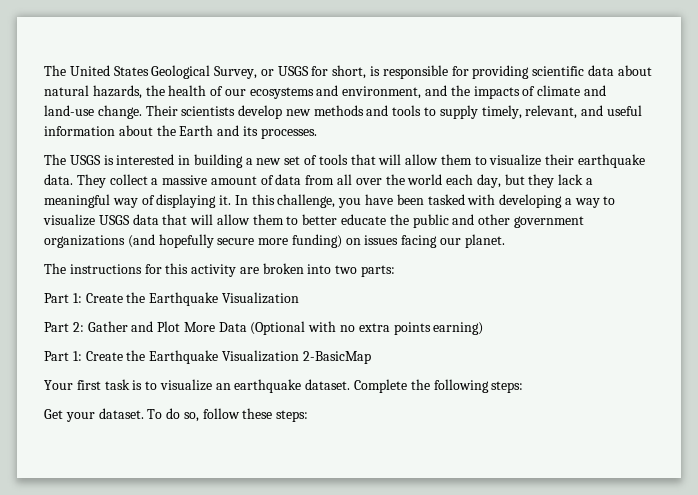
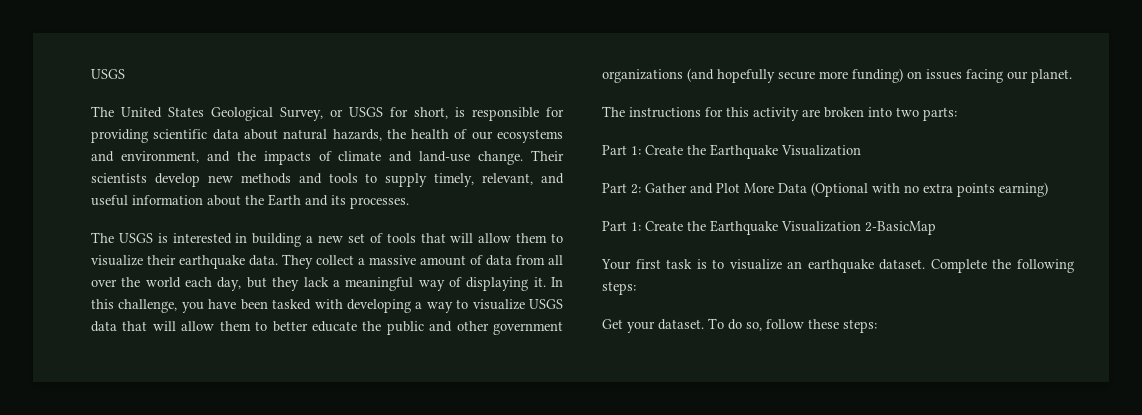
(44, 70) none -> [91,69,125,79] USGS //

